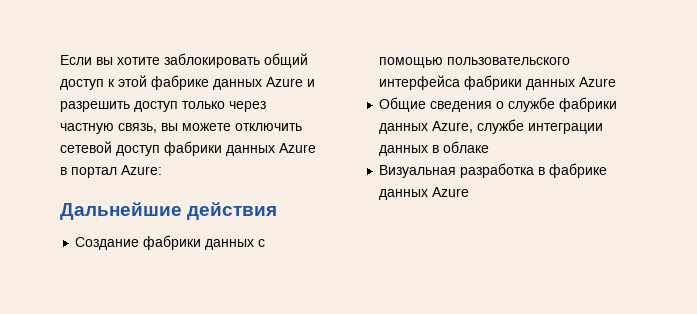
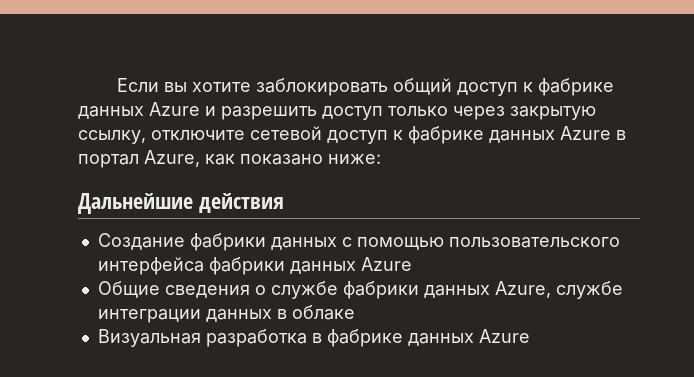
[118,75,147,87] этой -> (534, 87) none
[60,123,302,134] [60,141,316,156] [60,165,162,178] частную связь, вы можете отключить сетевой доступ фабрики данных Azure в портал Azure: -> [510,106,596,120] [78,126,626,144] [78,150,381,168] закрытую ссылку, отключите сетевой доступ к фабрике данных Azure в портал Azure, как показано ниже:

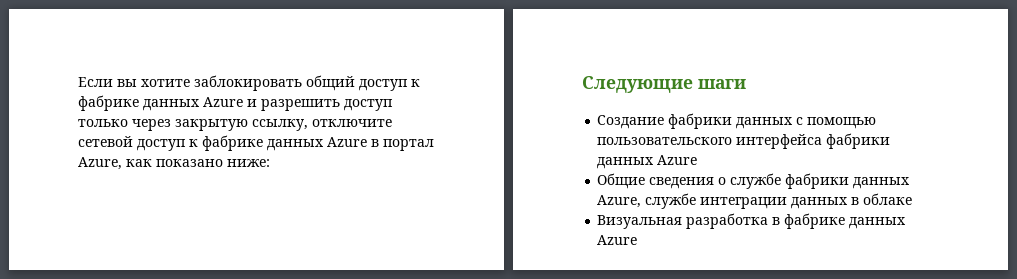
[78,193,284,214] Дальнейшие действия -> [582,76,746,93] Следующие шаги

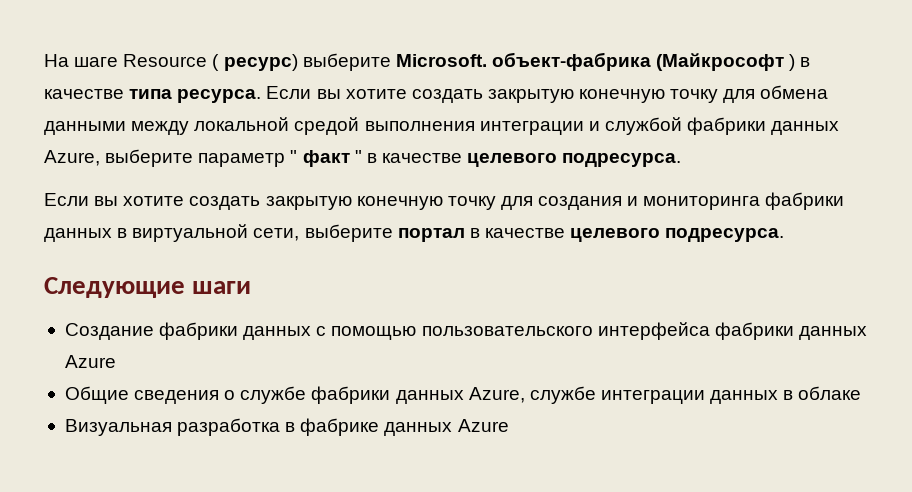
[78,75,420,91] [78,95,393,111] [78,119,392,131] [78,135,434,151] [78,157,270,170] Если вы хотите заблокировать общий доступ к фабрике данных Azure и разрешить доступ только через закрытую ссылку, отключите сетевой доступ к фабрике данных Azure в портал Azure, как показано ниже: -> [44,52,811,71] [44,85,829,103] [44,117,840,135] [44,149,682,167] [44,192,845,210] [44,224,785,242] На шаге Resource ( ресурс) выберите Microsoft. объект-фабрика (Майкрософт ) в качестве типа ресурса. Если вы хотите создать закрытую конечную точку для обмена данными между локальной средой выполнения интеграции и службой фабрики данных Azure, выберите параметр " факт " в качестве целевого подресурса. // Если вы хотите создать закрытую конечную точку для создания и мониторинга фабрики данных в виртуальной сети, выберите портал в качестве целевого подресурса.

